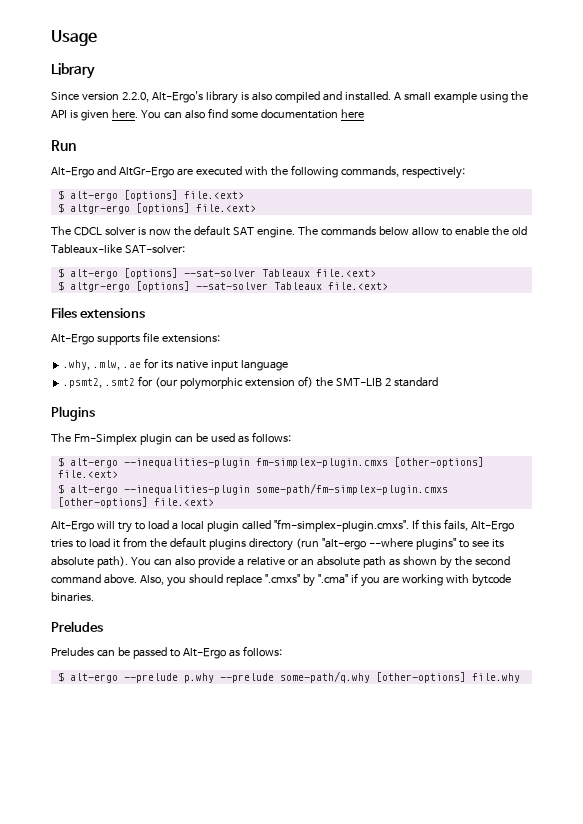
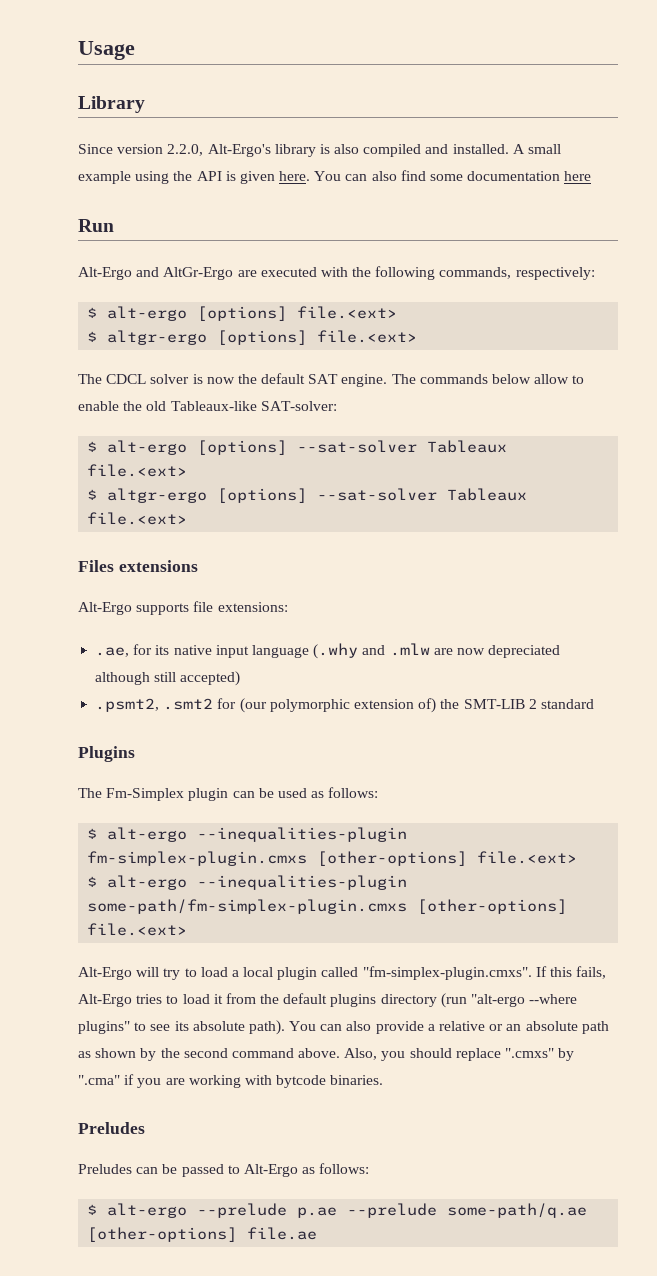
[63,360,142,370] .why, .mlw, .ae -> [95,647,130,657] .ae,
(288, 365) none -> [313,643,561,659] [95,671,241,686] (.why and .mlw are now depreciated although still accepted)
[183,671,520,683] p.why --prelude some-path/q.why [other-options] file.why -> [297,1203,588,1218] [87,1227,318,1242] p.ae --prelude some-path/q.ae [other-options] file.ae

